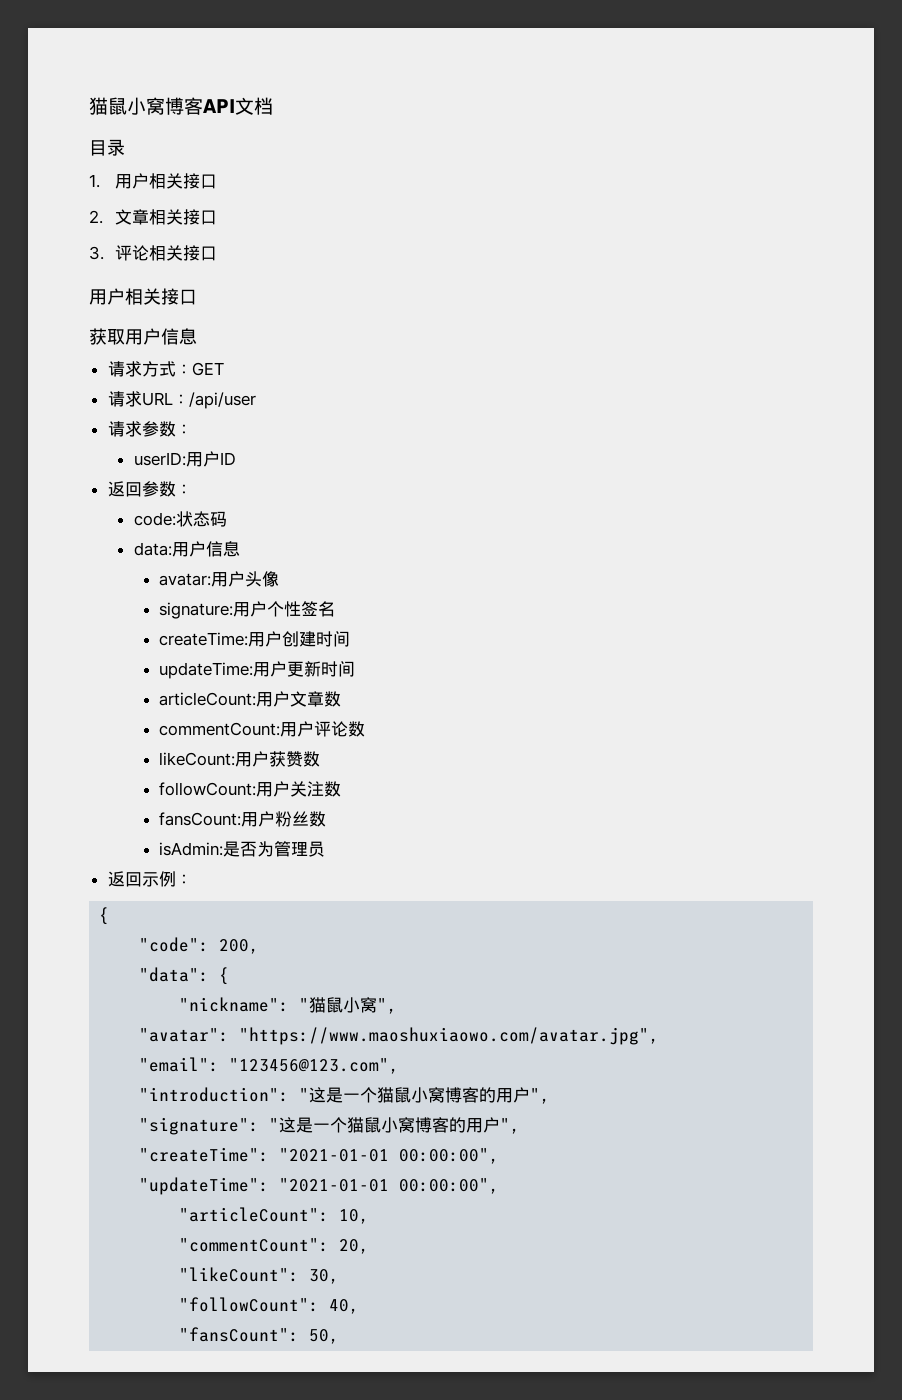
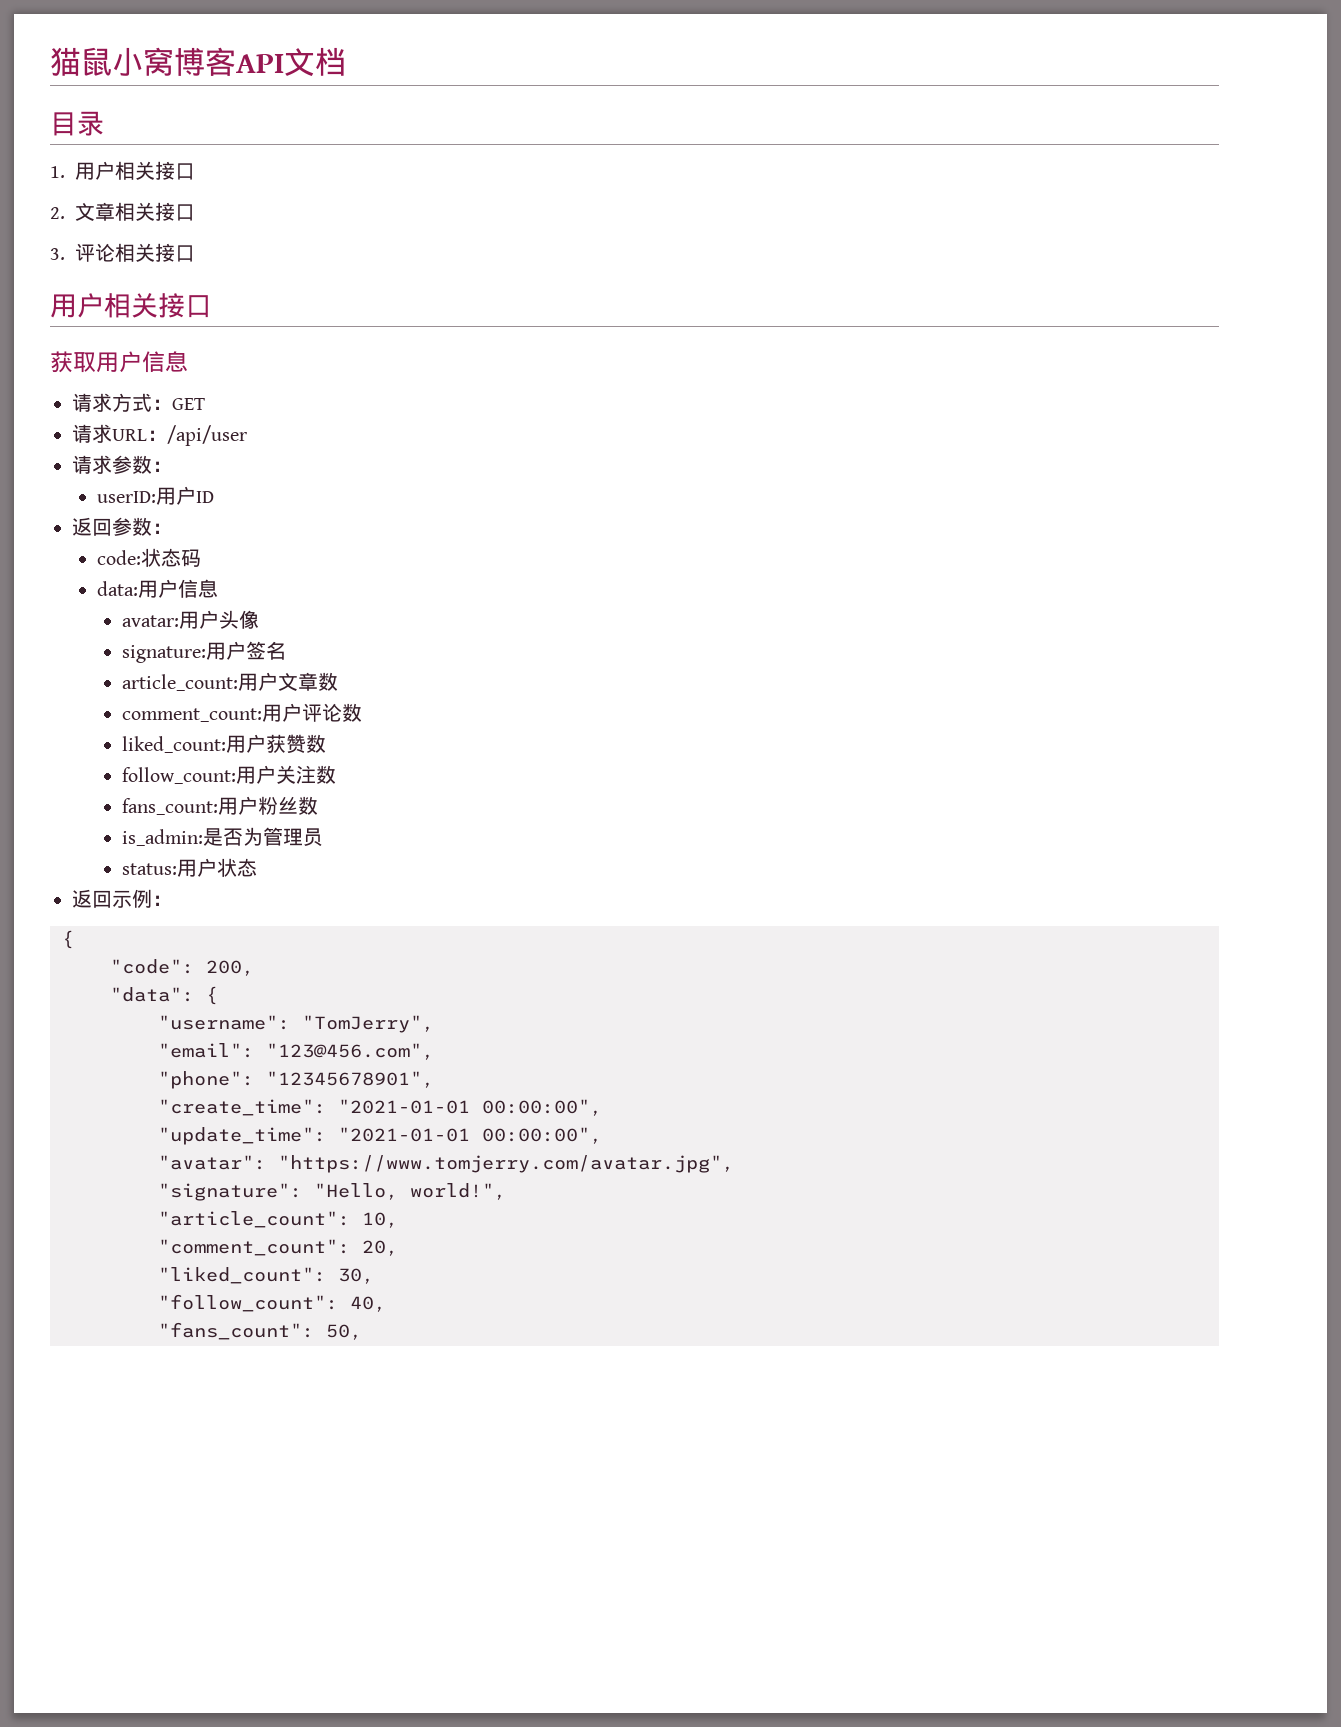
[267,601,302,617] 个性 -> (246, 650) none
[159,631,351,647] [159,661,356,679] [159,692,257,706] createTime:用户创建时间 // updateTime:用户更新时间 // articleCount: -> [121,674,238,691] article_count:
[159,722,281,736] commentCount: -> [121,708,262,722] comment_count:
[159,752,236,766] likeCount: -> [121,736,226,753] liked_count:
[159,782,257,796] followCount: -> [121,767,236,784] follow_count:
[159,812,242,826] fansCount: -> [121,798,218,815] fans_count:
[159,842,224,856] isAdmin: -> [121,829,203,846] is_admin:
(326, 849) none -> [121,858,257,877] // status:用户状态
[179,997,398,1014] [139,1027,660,1045] [139,1057,400,1074] [139,1087,551,1104] [139,1117,521,1135] [139,1147,500,1164] [139,1177,500,1195] [179,1207,330,1222] "nickname": "猫鼠小窝", // "avatar": "https://www.maoshuxiaowo.com/avatar.jpg", // "email": "123456@123.com", // "introduction": "这是一个猫鼠小窝博客的用户", // "signature": "这是一个猫鼠小窝博客的用户", // "createTime": "2021-01-01 00:00:00", // "updateTime": "2021-01-01 00:00:00", // "articleCount": -> [158,1015,434,1033] [158,1043,434,1060] [158,1071,434,1089] [158,1099,602,1116] [158,1127,602,1145] [158,1155,734,1173] [158,1183,506,1201] [158,1211,350,1228] "username": "TomJerry", // "email": "123@456.com", // "phone": "12345678901", // "create_time": "2021-01-01 00:00:00", // "update_time": "2021-01-01 00:00:00", // "avatar": "https://www.tomjerry.com/avatar.jpg", // "signature": "Hello, world!", // "article_count":
[179,1238,330,1252] "commentCount": -> [158,1239,350,1256] "comment_count":
[179,1267,300,1282] "likeCount": -> [158,1267,326,1284] "liked_count":
[179,1297,320,1312] "followCount": -> [158,1294,338,1312] "follow_count":
[179,1327,300,1342] "fansCount": -> [158,1322,314,1340] "fans_count":

